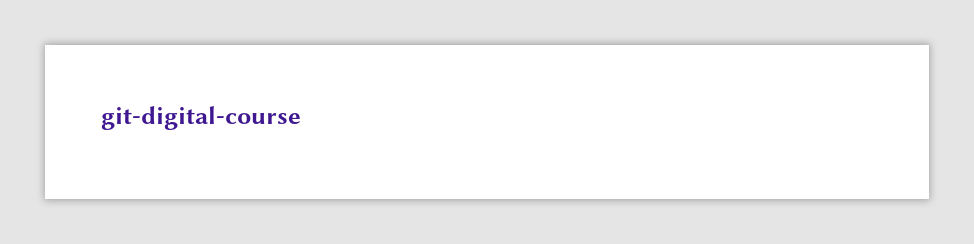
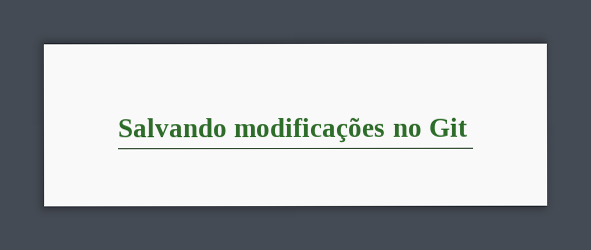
[101,106,301,130] git-digital-course -> [117,117,468,144] Salvando modificações no Git

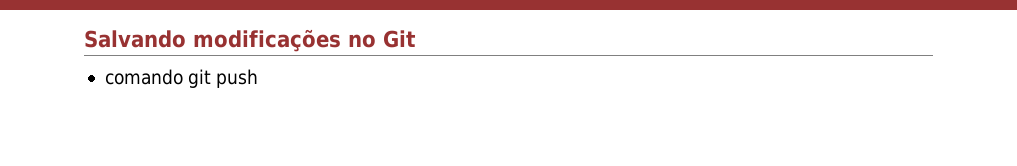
(468, 127) none -> [104,69,259,88] // comando git push

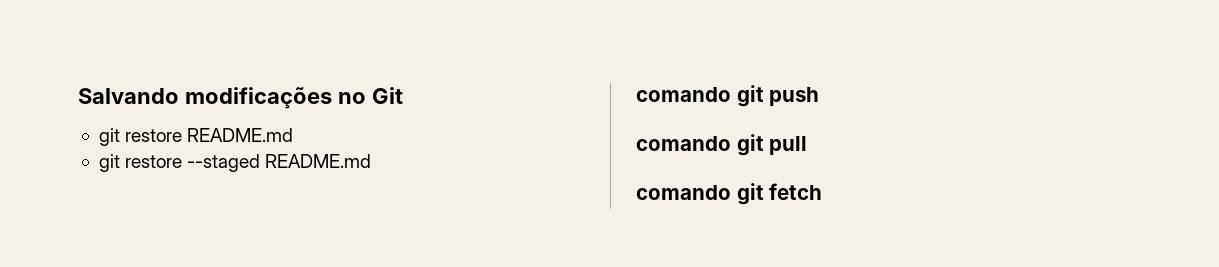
[104,69,259,88] comando git push -> [98,128,294,146] [98,154,372,172] [636,85,820,107] [636,134,808,156] [636,183,823,205] git restore README.md // git restore --staged README.md // comando git push // comando git pull // comando git fetch

